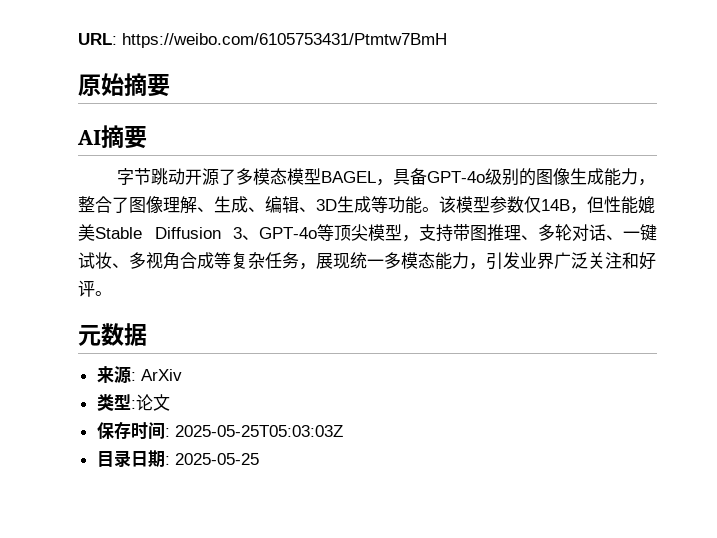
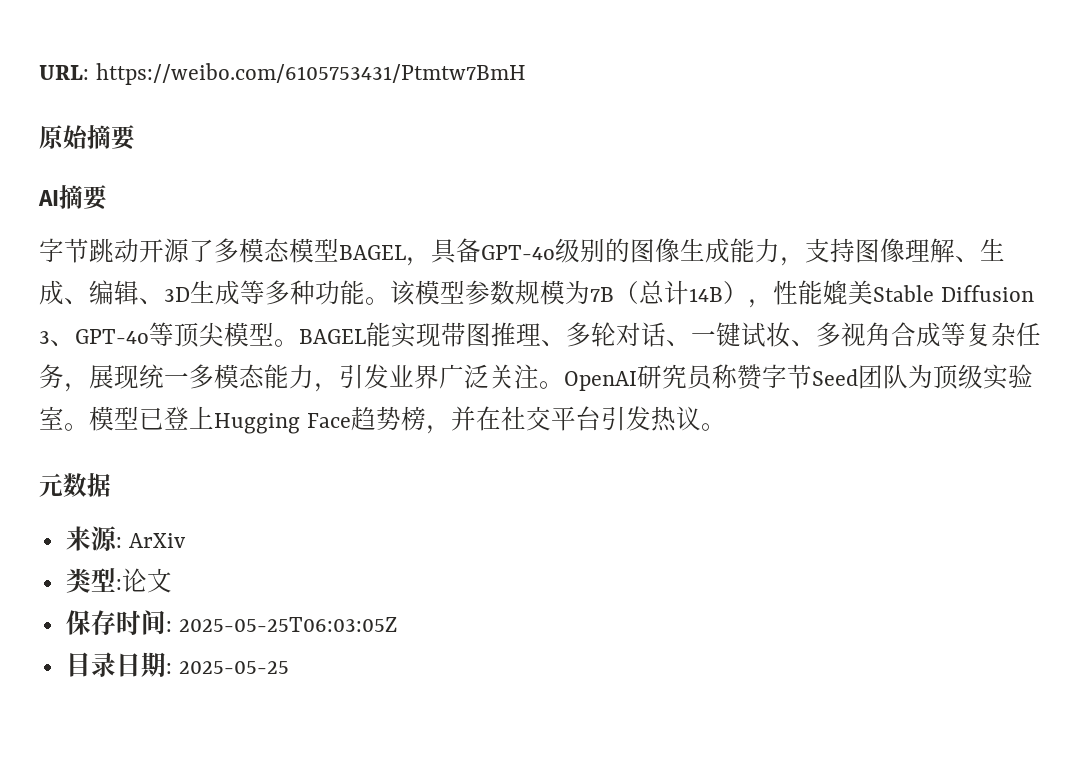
[78,196,129,213] 整合了 -> [805,238,855,263] 支持
(388, 204) none -> [265,280,315,305] 多种
[524,196,604,214] 仅14B，但 -> [515,280,773,308] 规模为7B（总计14B），
[402,224,453,242] ，支持 -> [274,322,441,348] 。BAGEL能实现
[622,252,656,270] [78,280,95,297] 和好评 -> [539,364,1033,391] [39,406,701,434] 。OpenAI研究员称赞字节Seed团队为顶级实验室。模型已登上Hugging Face趋势榜，并在社交平台引发热议
[174,425,343,437] 2025-05-25T05:03:03Z -> [178,617,397,632] 2025-05-25T06:03:05Z

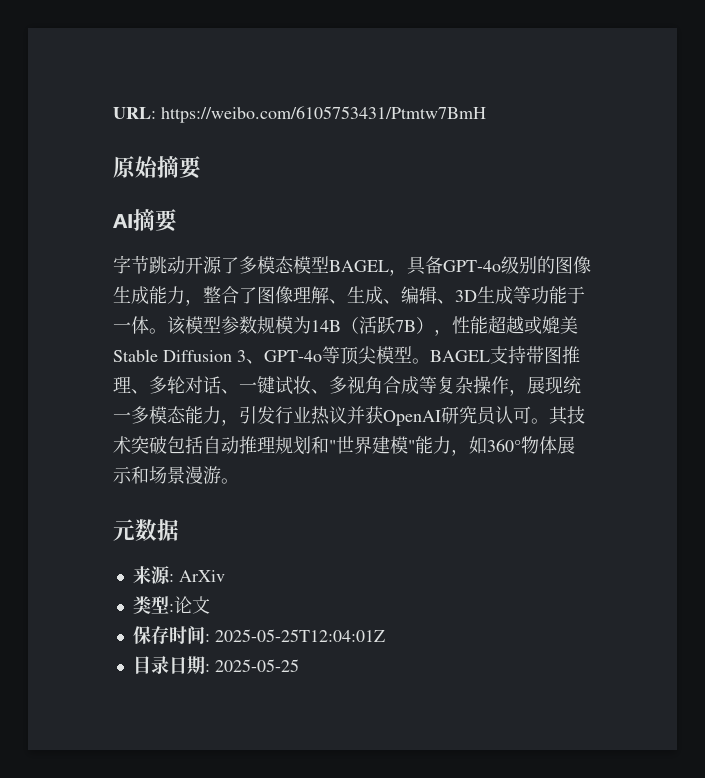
[805,238,855,263] 支持 -> [203,286,257,304] 整合了
[265,280,365,305] 多种功能 -> [531,286,585,304] [113,316,149,334] 功能于一体
[590,280,723,305] 7B（总计14B -> [311,316,416,334] 14B（活跃7B
(823, 292) none -> [488,315,542,334] 超越或
[366,322,441,348] 能实现 -> [490,346,526,364] 支持
[1016,322,1041,347] [39,364,64,389] 任务 -> [473,376,509,394] 操作
[389,364,1033,391] [39,406,701,434] 业界广泛关注。OpenAI研究员称赞字节Seed团队为顶级实验室。模型已登上Hugging Face趋势榜，并在社交平台引发热议 -> [275,406,585,426] [113,436,575,456] [113,466,221,484] 行业热议并获OpenAI研究员认可。其技术突破包括自动推理规划和"世界建模"能力，如360°物体展示和场景漫游
[178,617,397,632] 2025-05-25T06:03:05Z -> [214,629,385,642] 2025-05-25T12:04:01Z

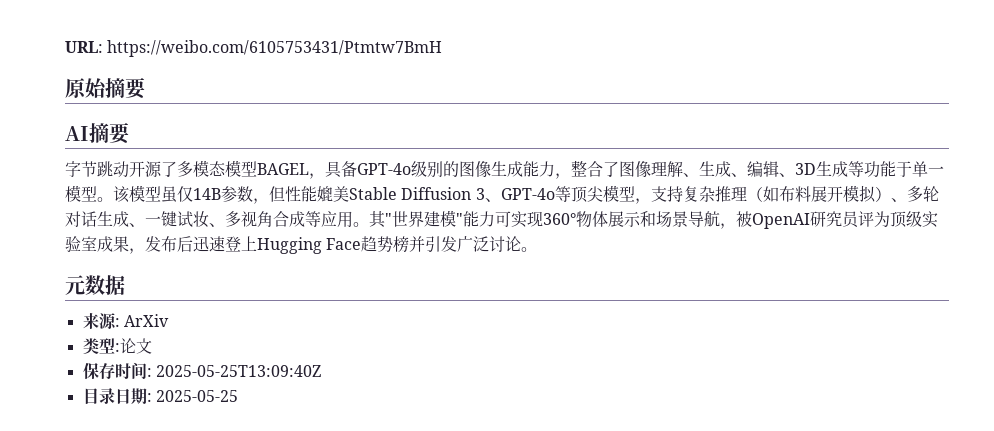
[113,315,542,336] 一体。该模型参数规模为14B（活跃7B），性能超越或 -> [912,161,944,177] [65,185,317,204] 单一模型。该模型虽仅14B参数，但性能
[412,346,580,364] [113,376,131,393] 。BAGEL支持带图推理 -> [634,185,891,204] ，支持复杂推理（如布料展开模拟）
(221, 385) none -> [97,211,129,227] 生成
[437,376,581,396] [113,406,585,426] [113,436,329,455] 复杂操作，展现统一多模态能力，引发行业热议并获OpenAI研究员认可。其技术突破包括自动推理规划和 -> [321,211,386,228] 应用。其
[451,436,487,456] ，如 -> [495,211,543,228] 可实现
[185,466,221,484] 漫游 -> [688,211,938,229] [65,236,522,254] 导航，被OpenAI研究员评为顶级实验室成果，发布后迅速登上Hugging Face趋势榜并引发广泛讨论
[214,629,385,642] 2025-05-25T12:04:01Z -> [155,365,321,377] 2025-05-25T13:09:40Z

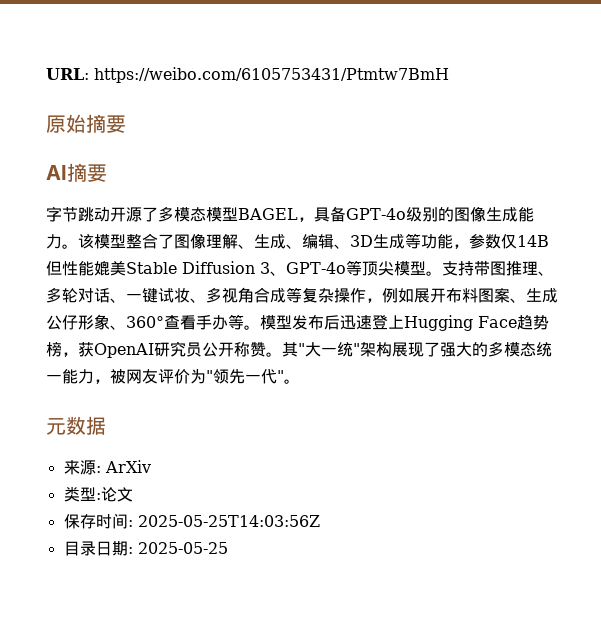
[555,173,571,179] ， -> [62,234,126,249] 。该模型
[896,161,944,177] [65,185,269,204] 于单一模型。该模型虽仅14B参数， -> [453,234,549,249] ，参数仅14B
[634,185,891,204] ，支持复杂推理（如布料展开模拟） -> [425,261,538,276] 。支持带图推理
[97,211,129,227] 生成 -> (110, 295) none
[321,210,938,229] [65,236,145,254] 应用。其"世界建模"能力可实现360°物体展示和场景导航，被OpenAI研究员评为顶级实验室成果， -> [302,287,558,303] [46,314,292,330] 复杂操作，例如展开布料图案、生成公仔形象、360°查看手办等。模型
[409,236,522,253] 并引发广泛讨论 -> [62,341,552,358] [46,369,284,384] ，获OpenAI研究员公开称赞。其"大一统"架构展现了强大的多模态统一能力，被网友评价为"领先一代"
[155,365,321,377] 2025-05-25T13:09:40Z -> [137,515,320,527] 2025-05-25T14:03:56Z

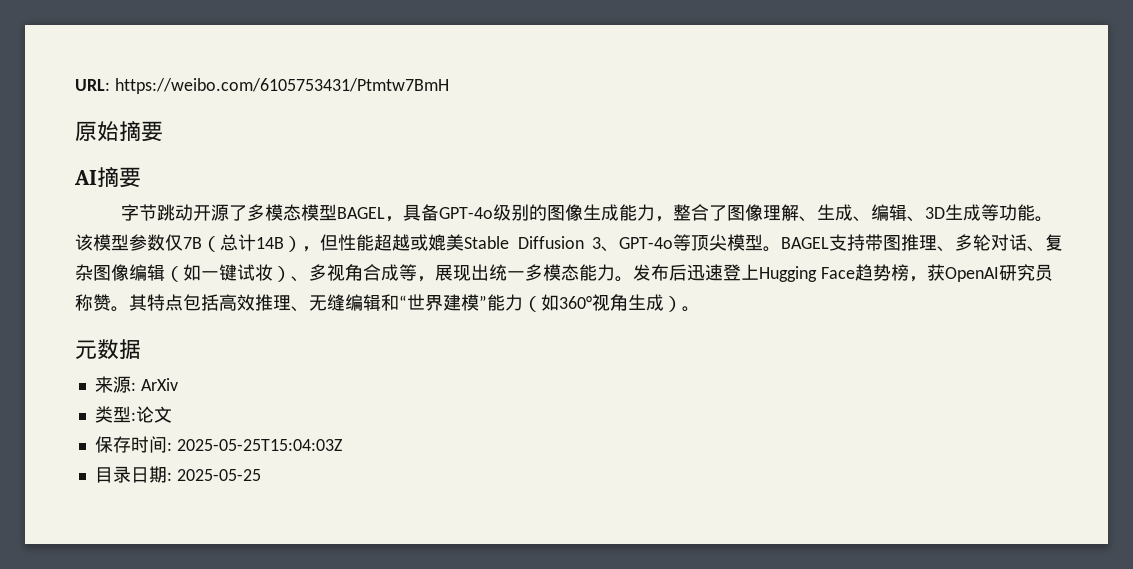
[62,234,126,249] 。该模型 -> [655,216,674,222] ，
[453,234,549,249] [46,261,94,276] ，参数仅14B但性能 -> [1035,216,1054,222] [75,234,428,252] 。该模型参数仅7B（总计14B），但性能超越或
(442, 273) none -> [781,237,829,249] BAGEL
(126, 300) none -> [1045,234,1063,251] [75,264,201,282] 复杂图像编辑（如
(190, 295) none -> [273,266,291,282] ）
[302,287,558,303] [46,314,292,330] 复杂操作，例如展开布料图案、生成公仔形象、360°查看手办等。模型 -> [417,264,633,282] ，展现出统一多模态能力。
[202,342,234,357] 公开 -> (1053, 272) none
[298,341,552,357] [46,369,284,384] "大一统"架构展现了强大的多模态统一能力，被网友评价为"领先一代" -> [147,294,682,312] 特点包括高效推理、无缝编辑和“世界建模”能力（如360°视角生成）
[137,515,320,527] 2025-05-25T14:03:56Z -> [176,439,342,451] 2025-05-25T15:04:03Z

